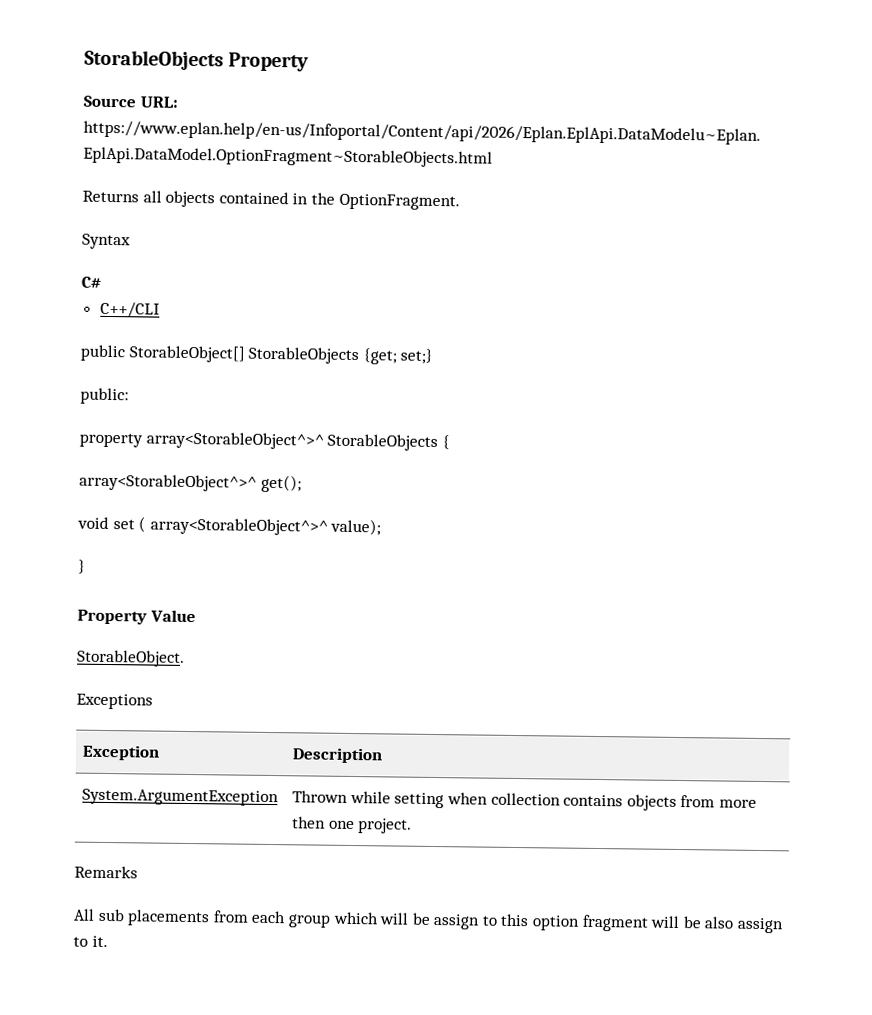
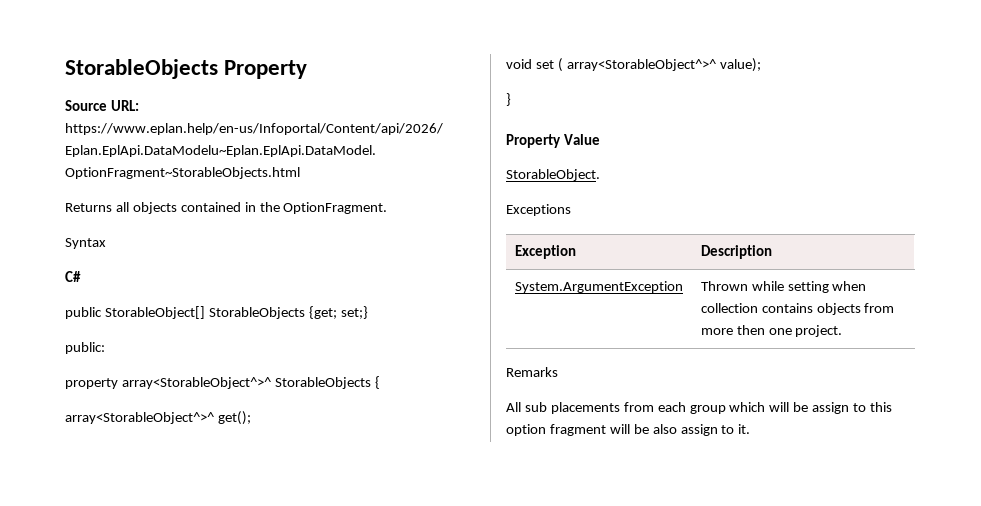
[99,301,160,318] // C++/CLI -> (81, 276) none

